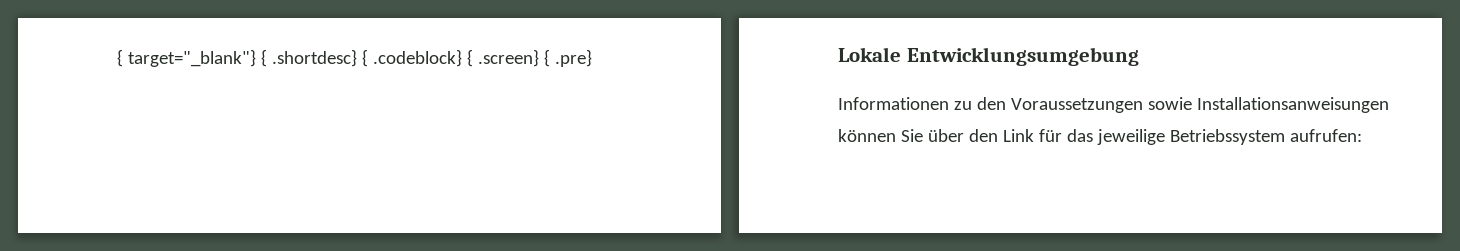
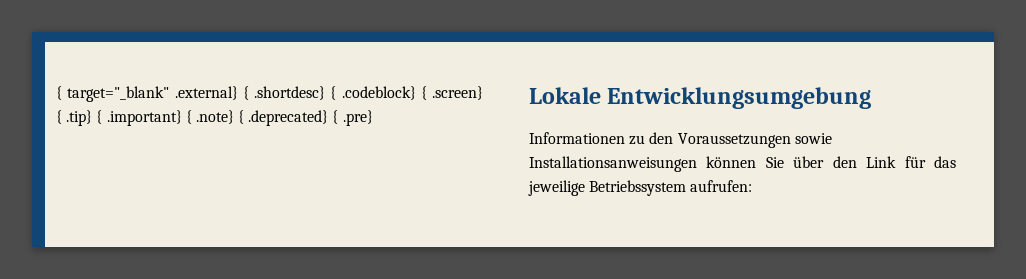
[117,49,256,67] { target="_blank"} -> [56,86,238,102] { target="_blank" .external}
(550, 58) none -> [66,110,339,126] .tip} { .important} { .note} { .deprecated} {

